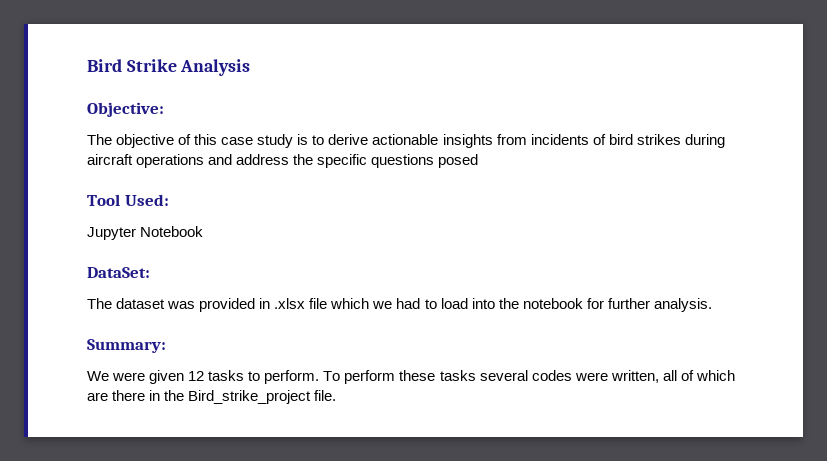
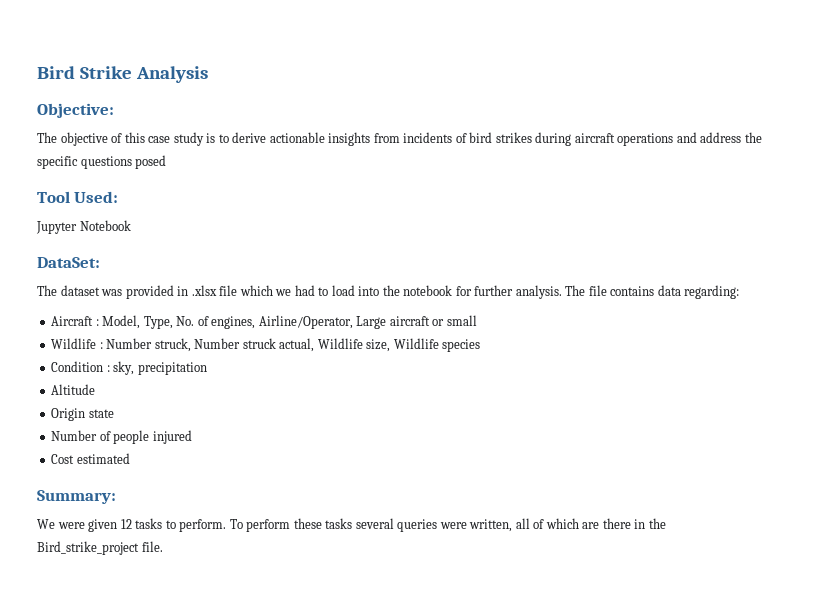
(712, 305) none -> [565,285,740,299] [51,315,477,329] [51,338,481,352] [51,361,207,375] [51,384,96,395] [51,408,114,421] [51,430,192,444] [51,453,130,464] The file contains data regarding: // Aircraft : Model, Type, No. of engines, Airline/Operator, Large aircraft or small // Wildlife : Number struck, Number struck actual, Wildlife size, Wildlife species // Condition : sky, precipitation // Altitude // Origin state // Number of people injured // Cost estimated
[531,370,572,381] codes -> [397,519,438,532] queries

